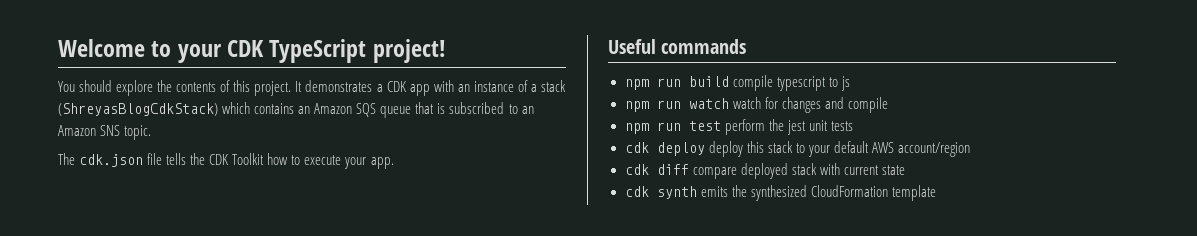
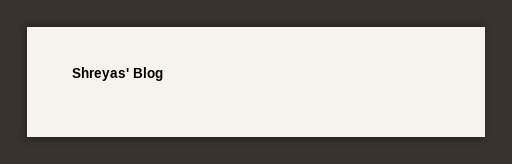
[58,39,446,63] [58,80,566,96] [58,102,534,118] [58,125,152,140] [58,153,394,169] [608,39,747,54] [624,75,850,91] [624,97,888,113] [624,119,853,135] [624,141,970,157] [624,163,905,179] [624,185,936,201] Welcome to your CDK TypeScript project! // You should explore the contents of this project. It demonstrates a CDK app with an instance of a stack (ShreyasBlogCdkStack) which contains an Amazon SQS queue that is subscribed to an Amazon SNS topic. // The cdk.json file tells the CDK Toolkit how to execute your app. // Useful commands // npm run build compile typescript to js // npm run watch watch for changes and compile // npm run test perform the jest unit tests // cdk deploy deploy this stack to your default AWS account/region // cdk diff compare deployed stack with current state // cdk synth emits the synthesized CloudFormation template -> [72,67,163,81] Shreyas' Blog

